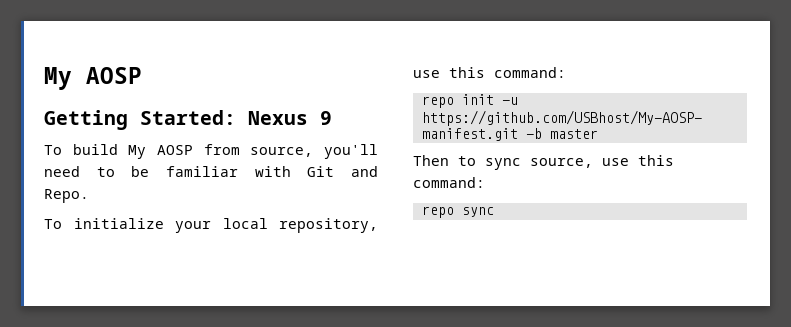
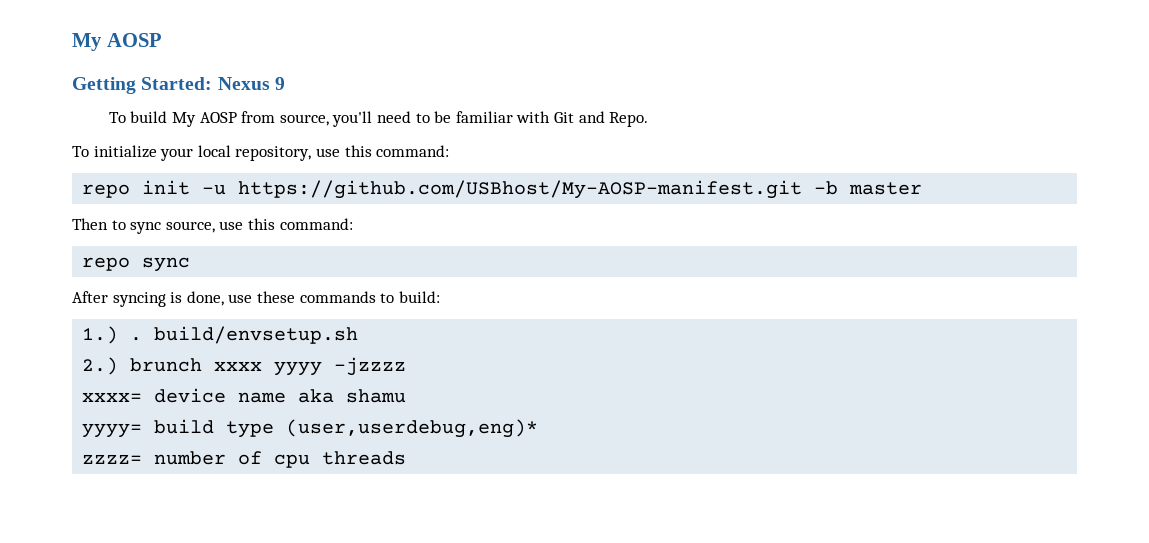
(494, 212) none -> [72,291,440,307] [82,326,359,344] [82,357,407,376] [82,388,407,403] [82,419,539,438] [82,451,407,468] // After syncing is done, use these commands to build: // 1.) . build/envsetup.sh // 2.) brunch xxxx yyyy -jzzzz // xxxx= device name aka shamu // yyyy= build type (user,userdebug,eng)* // zzzz= number of cpu threads

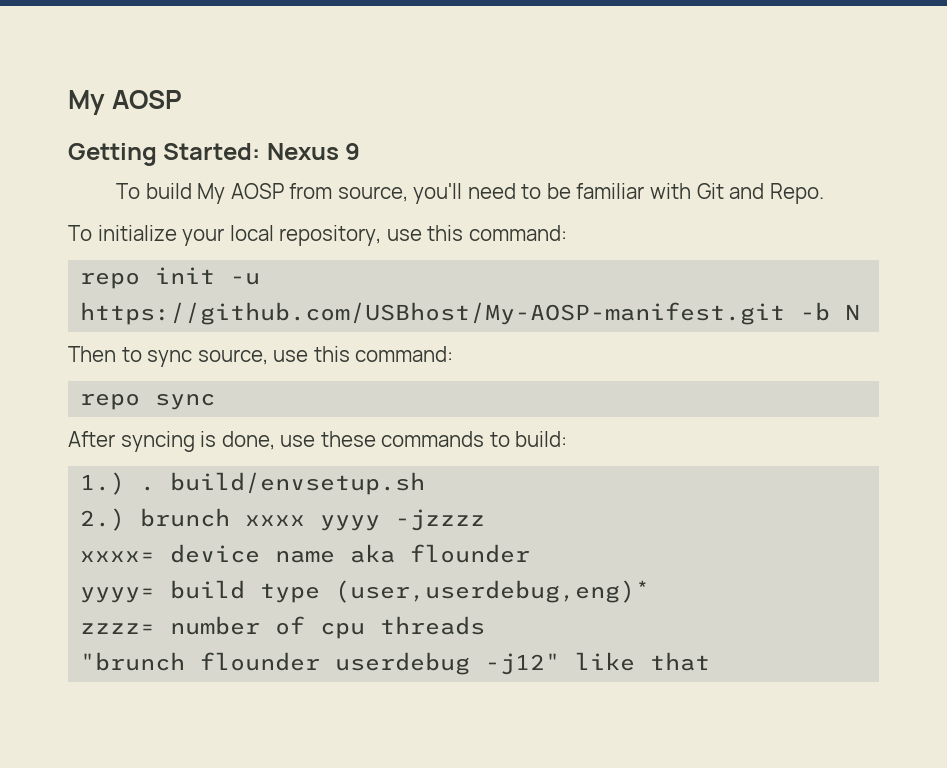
[849,182,923,195] master -> [845,304,861,320] N
[346,389,407,403] shamu -> [410,544,531,563] flounder
(407, 458) none -> [80,652,711,675] // "brunch flounder userdebug -j12" like that

